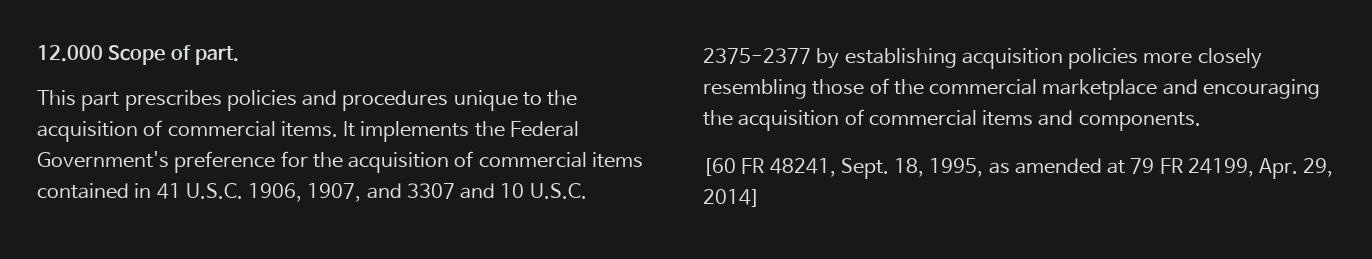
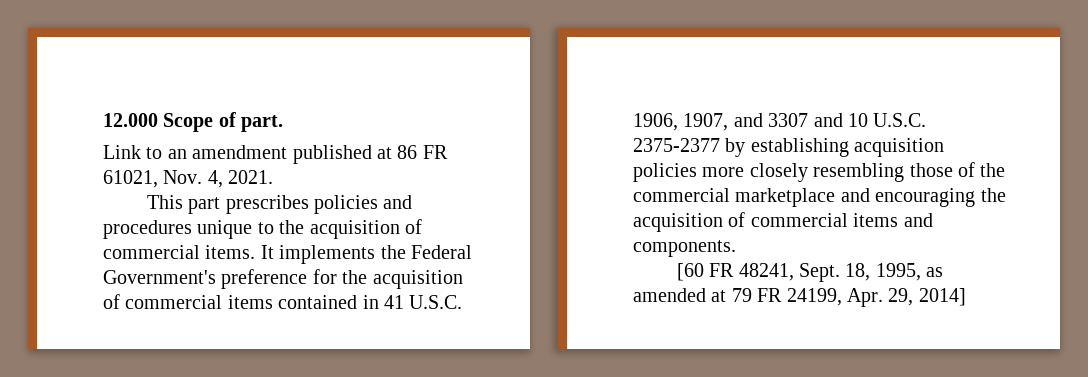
(239, 55) none -> [103,145,448,164] [103,170,274,188] // Link to an amendment published at 86 FR 61021, Nov. 4, 2021.

